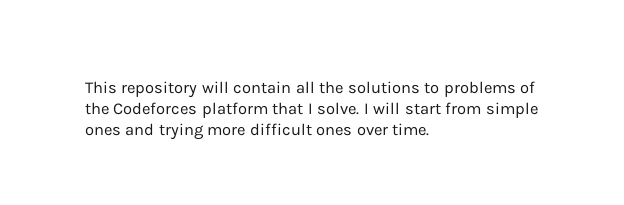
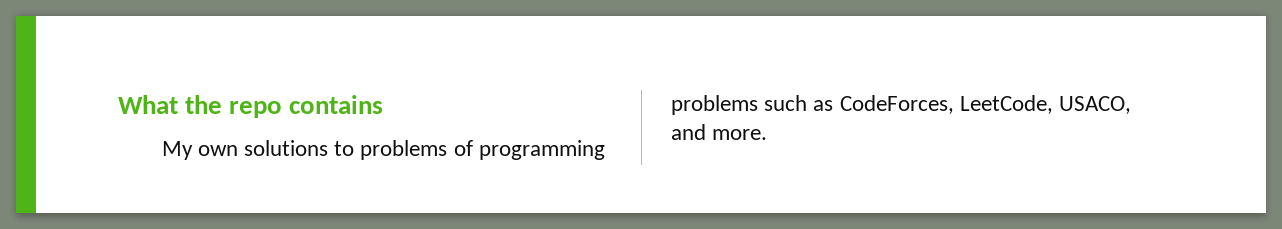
[85,81,536,98] [85,102,538,118] [85,123,430,140] This repository will contain all the solutions to problems of the Codeforces platform that I solve. I will start from simple ones and trying more difficult ones over time. -> [118,95,384,118] [161,140,605,160] [671,95,1132,115] [671,124,768,140] What the repo contains // My own solutions to problems of programming problems such as CodeForces, LeetCode, USACO, and more.

